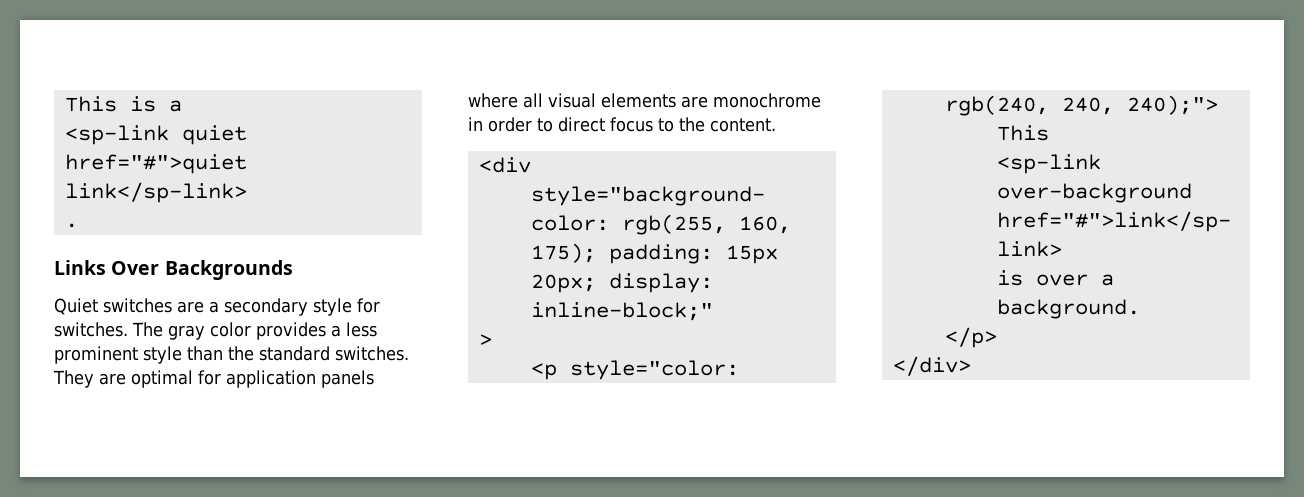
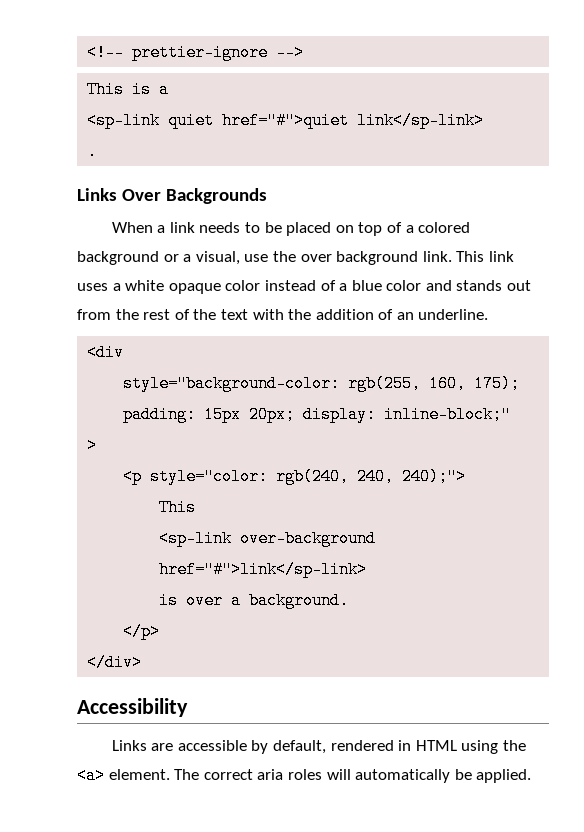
(64, 104) none -> [87,44,305,61] <!-- prettier-ignore --> //
[54,298,380,316] [54,322,377,340] [54,346,409,364] [53,370,374,388] [468,93,821,108] [468,117,776,132] Quiet switches are a secondary style for switches. The gray color provides a less prominent style than the standard switches. They are optimal for application panels where all visual elements are monochrome in order to direct focus to the content. -> [111,222,471,236] [77,251,514,265] [77,280,532,294] [77,309,489,320] When a link needs to be placed on top of a colored background or a visual, use the over background link. This link uses a white opaque color instead of a blue color and stands out from the rest of the text with the addition of an underline.
(971, 366) none -> [77,698,188,717] [111,740,527,754] [77,767,532,784] // Accessibility // Links are accessible by default, rendered in HTML using the <a> element. The correct aria roles will automatically be applied.

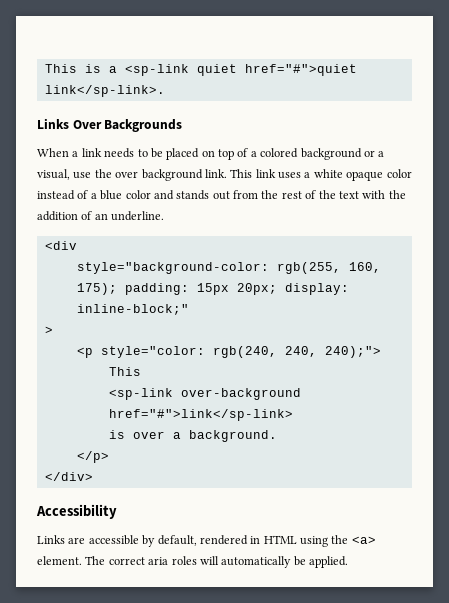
[87,44,305,61] <!-- prettier-ignore --> // -> (44, 68) none
(170, 89) // -> (117, 69) none
[357,112,485,129] [87,143,98,160] link</sp-link> // . -> [44,85,165,97] link</sp-link>.

